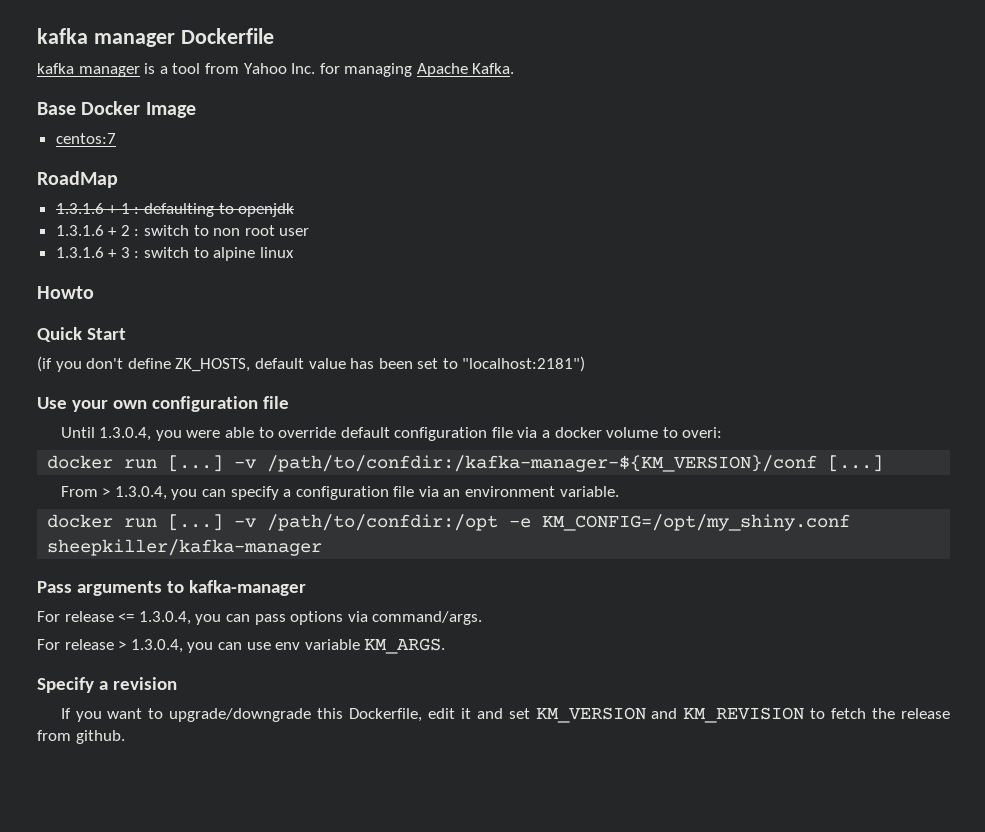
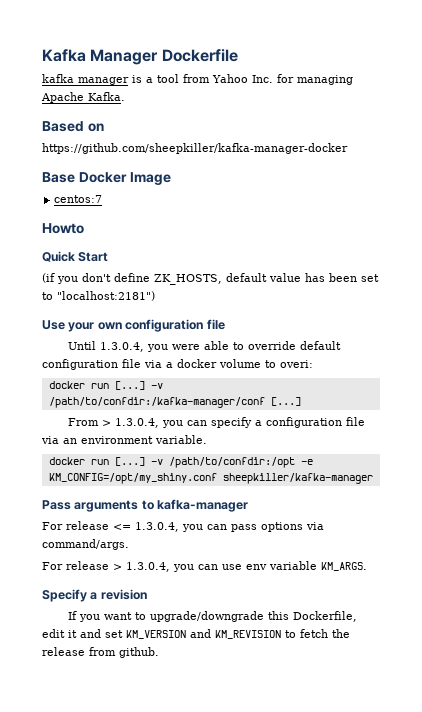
[37,28,175,47] kafka manager -> [42,49,159,65] Kafka Manager
(515, 68) none -> [42,121,104,132] [42,143,348,154] // Based on // https://github.com/sheepkiller/kafka-manager-docker
[37,171,118,188] [55,203,295,217] [55,225,310,236] [55,247,294,261] // RoadMap // 1.3.1.6 + 1 : defaulting to openjdk // 1.3.1.6 + 2 : switch to non root user // 1.3.1.6 + 3 : switch to alpine linux -> (103, 199) none
[267,455,818,472] /path/to/confdir:/kafka-manager-${KM_VERSION}/conf -> [48,397,265,408] /path/to/confdir:/kafka-manager/conf

